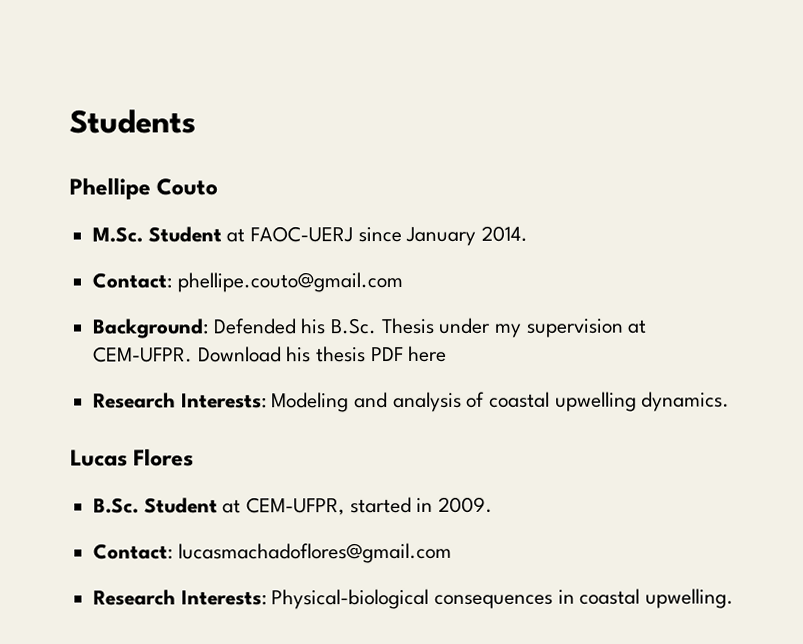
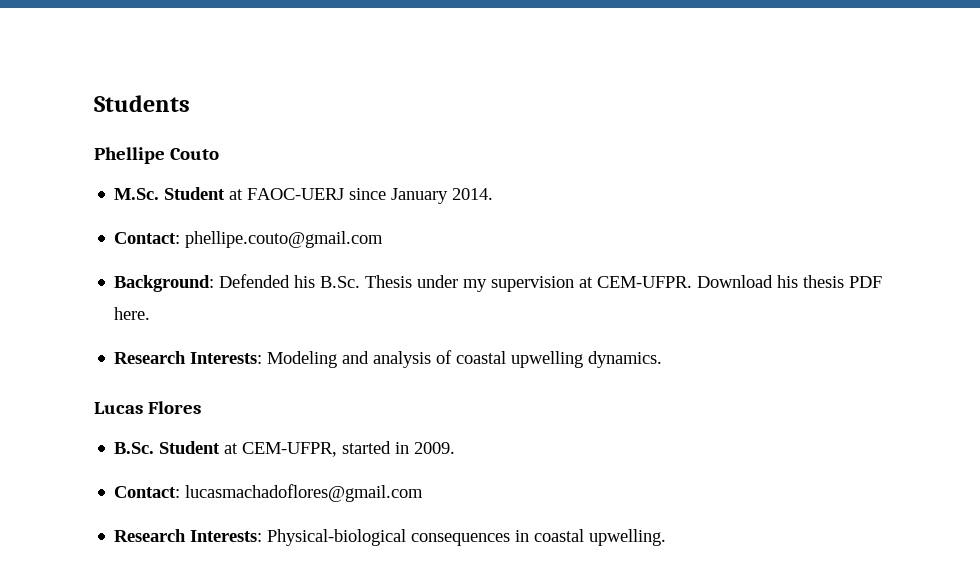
[408,345,448,362] here -> [114,307,151,320] here.

